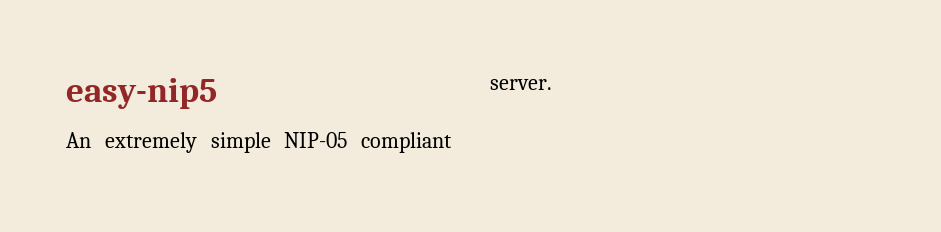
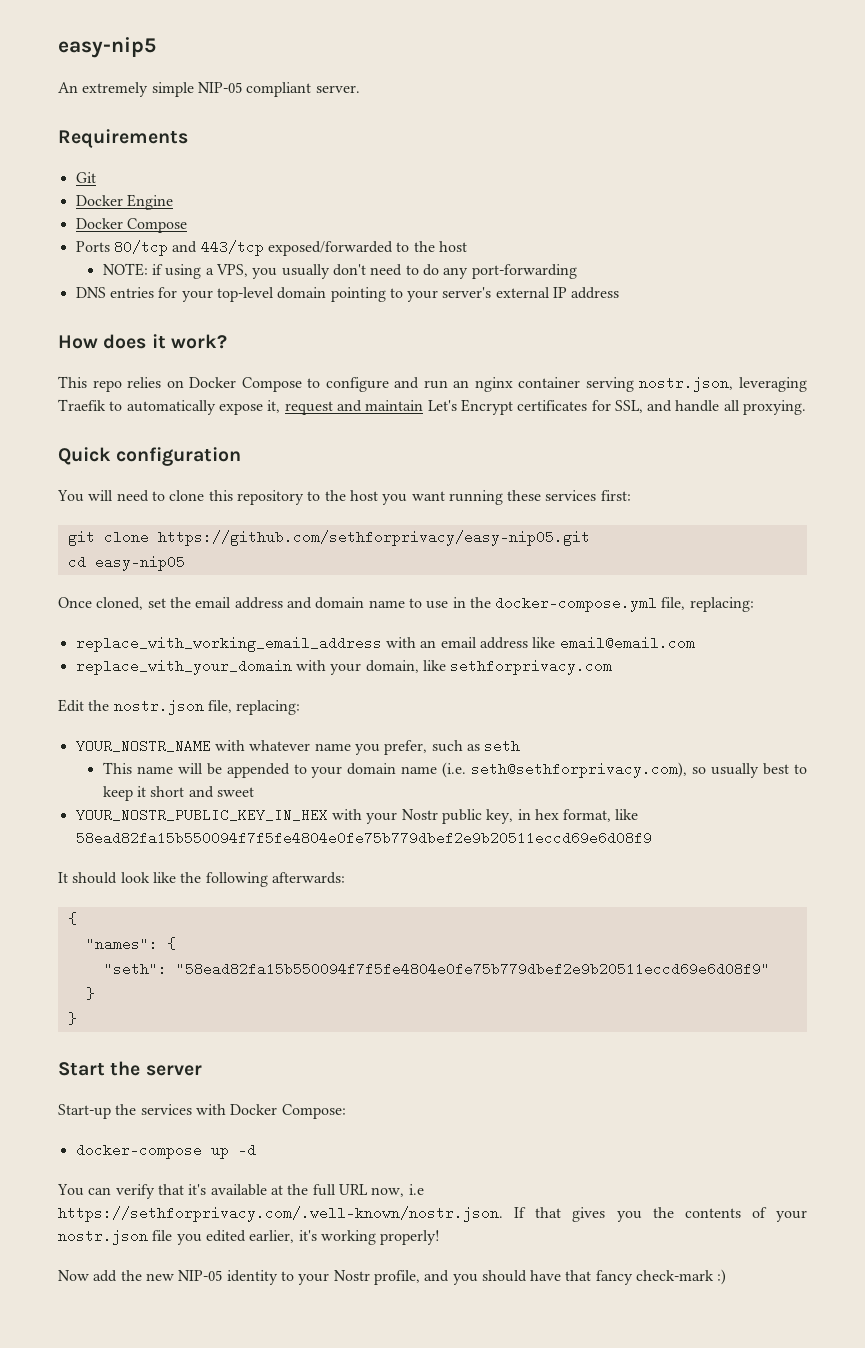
(552, 84) none -> [58,129,188,148] [75,172,96,183] [75,194,173,210] [75,218,187,233] [75,240,467,256] [102,263,577,279] [75,287,620,302] [58,334,227,349] [58,376,808,392] [58,399,807,415] [58,447,242,466] [57,490,631,505] [67,530,590,546] [67,555,185,571] [58,596,754,612] [75,636,695,652] [75,659,613,675] [58,699,301,715] [75,739,521,755] [102,762,807,778] [102,786,255,801] [75,808,639,824] [75,831,652,845] [58,872,345,887] [67,912,77,925] [85,937,176,951] [103,962,770,976] [85,987,95,1000] [67,1012,77,1025] [58,1061,202,1076] [58,1104,346,1119] [75,1143,256,1159] [57,1184,424,1199] [58,1206,807,1222] [58,1229,441,1245] [58,1269,727,1285] // Requirements // Git // Docker Engine // Docker Compose // Ports 80/tcp and 443/tcp exposed/forwarded to the host // NOTE: if using a VPS, you usually don't need to do any port-forwarding // DNS entries for your top-level domain pointing to your server's external IP address // How does it work? // This repo relies on Docker Compose to configure and run an nginx container serving nostr.json, leveraging Traefik to automatically expose it, request and maintain Let's Encrypt certificates for SSL, and handle all proxying. // Quick configuration // You will need to clone this repository to the host you want running these services first: // git clone https://github.com/sethforprivacy/easy-nip05.git // cd easy-nip05 // Once cloned, set the email address and domain name to use in the docker-compose.yml file, replacing: // replace_with_working_email_address with an email address like email@email.com // replace_with_your_domain with your domain, like sethforprivacy.com // Edit the nostr.json file, replacing: // YOUR_NOSTR_NAME with whatever name you prefer, such as seth // This name will be appended to your domain name (i.e. seth@sethforprivacy.com), so usually best to keep it short and sweet // YOUR_NOSTR_PUBLIC_KEY_IN_HEX with your Nostr public key, in hex format, like 58ead82fa15b550094f7f5fe4804e0fe75b779dbef2e9b20511eccd69e6d08f9 // It should look like the following afterwards: // { // "names": { // "seth": "58ead82fa15b550094f7f5fe4804e0fe75b779dbef2e9b20511eccd69e6d08f9" // } // } // Start the server // Start-up the services with Docker Compose: // docker-compose up -d // You can verify that it's available at the full URL now, i.e https://sethforprivacy.com/.well-known/nostr.json. If that gives you the contents of your nostr.json file you edited earlier, it's working properly! // Now add the new NIP-05 identity to your Nostr profile, and you should have that fancy check-mark :)

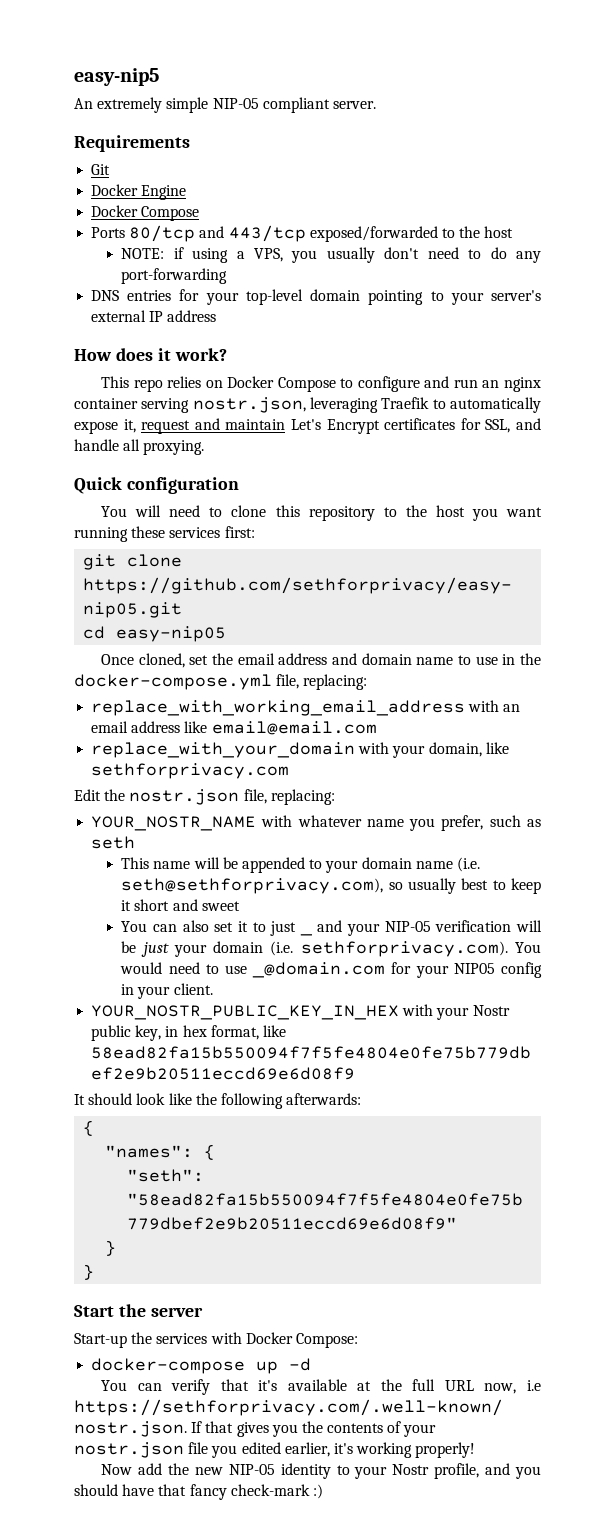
(255, 792) none -> [121,920,313,936] [317,920,542,936] [121,941,541,957] [120,962,542,978] [121,983,213,999] // You can also set it to just _ and your NIP-05 verification will be just your domain (i.e. sethforprivacy.com). You would need to use _@domain.com for your NIP05 config in your client.

